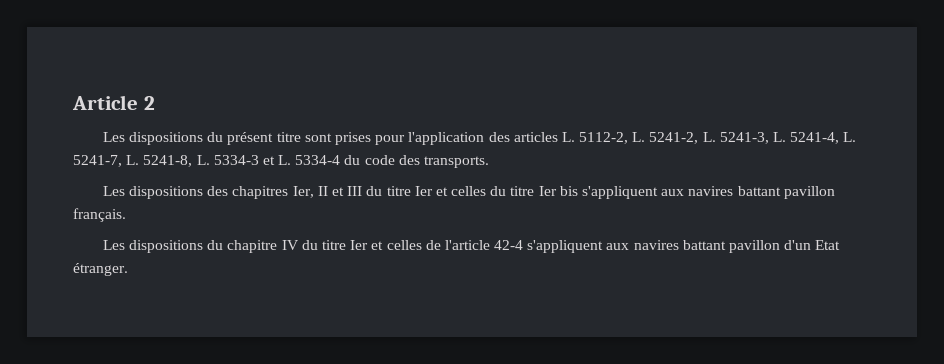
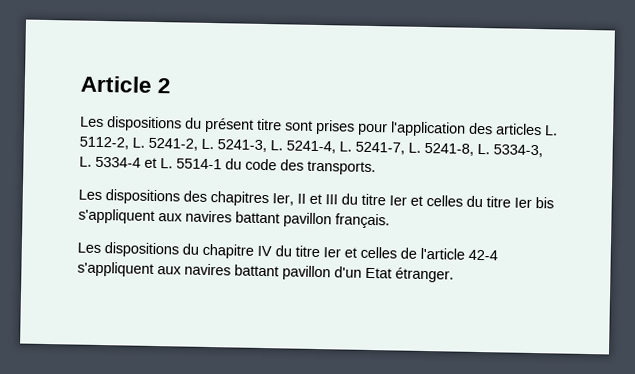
[213,155,259,165] 5334-3 -> [493,144,543,158] [79,156,141,168] 5334-3, L. 5334-4
[295,155,341,165] 5334-4 -> [176,158,222,170] 5514-1

